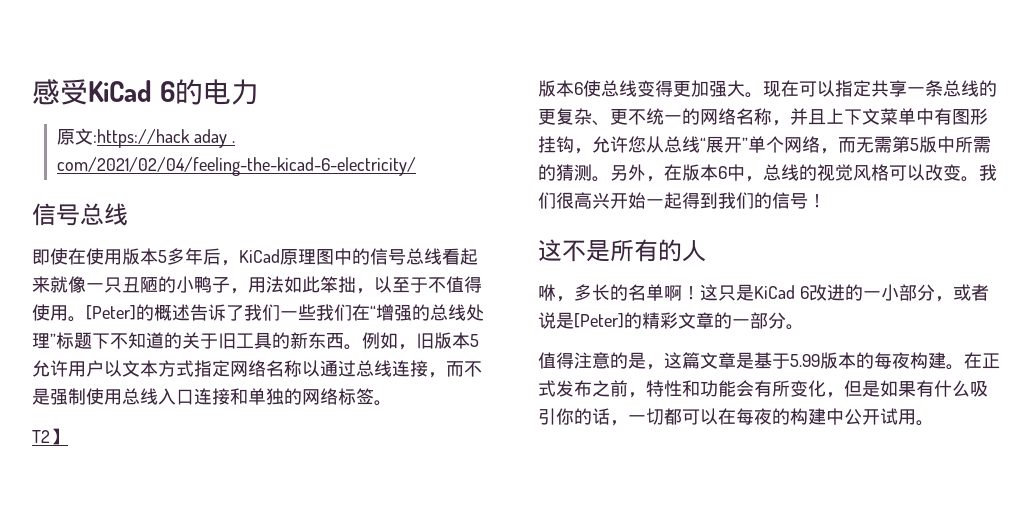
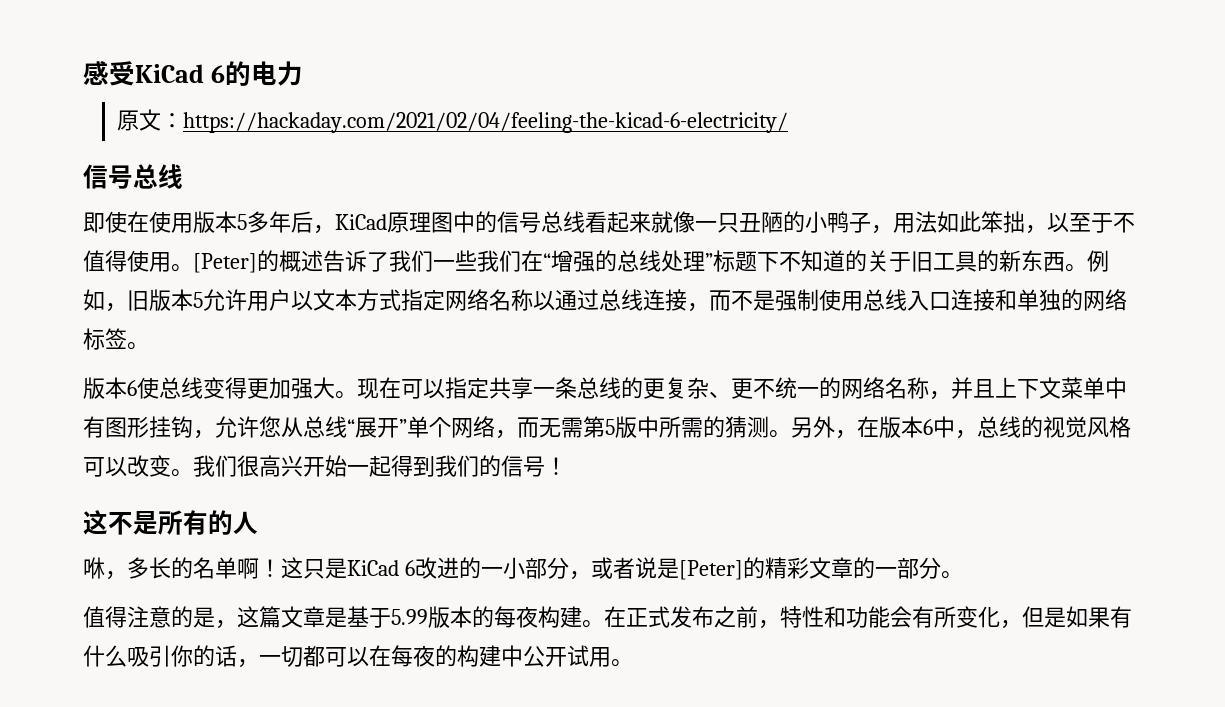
[92,129,235,148] [56,157,416,176] :https://hack aday . com/2021/02/04/feeling-the-kicad-6-electricity/ -> [161,112,789,133] ：https://hackaday.com/2021/02/04/feeling-the-kicad-6-electricity/
[32,428,68,445] // T2】 -> (149, 346) none

